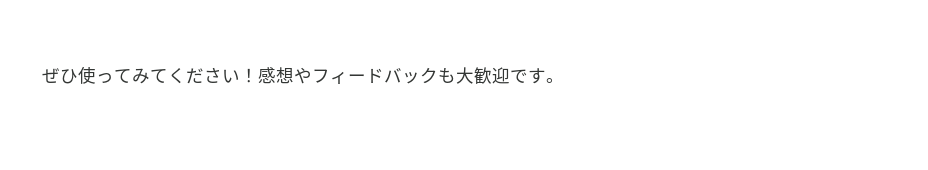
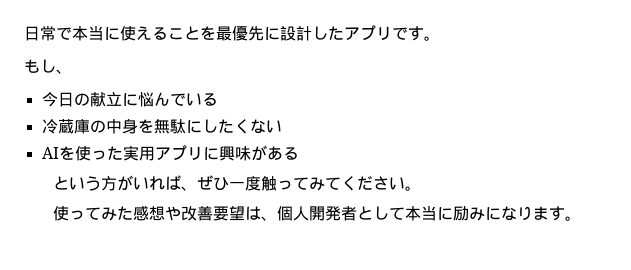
[42,66,528,84] ぜひ使ってみてください！感想やフィードバックも大歓迎で -> [24,25,440,41] [24,59,72,74] [41,92,218,107] [41,118,282,134] [41,145,299,161] [52,175,421,191] [52,205,549,221] 日常で本当に使えることを最優先に設計したアプリです。 // もし、 // 今日の献立に悩んでいる // 冷蔵庫の中身を無駄にしたくない // AIを使った実用アプリに興味がある // という方がいれば、ぜひ一度触ってみてください。 // 使ってみた感想や改善要望は、個人開発者として本当に励みになりま

